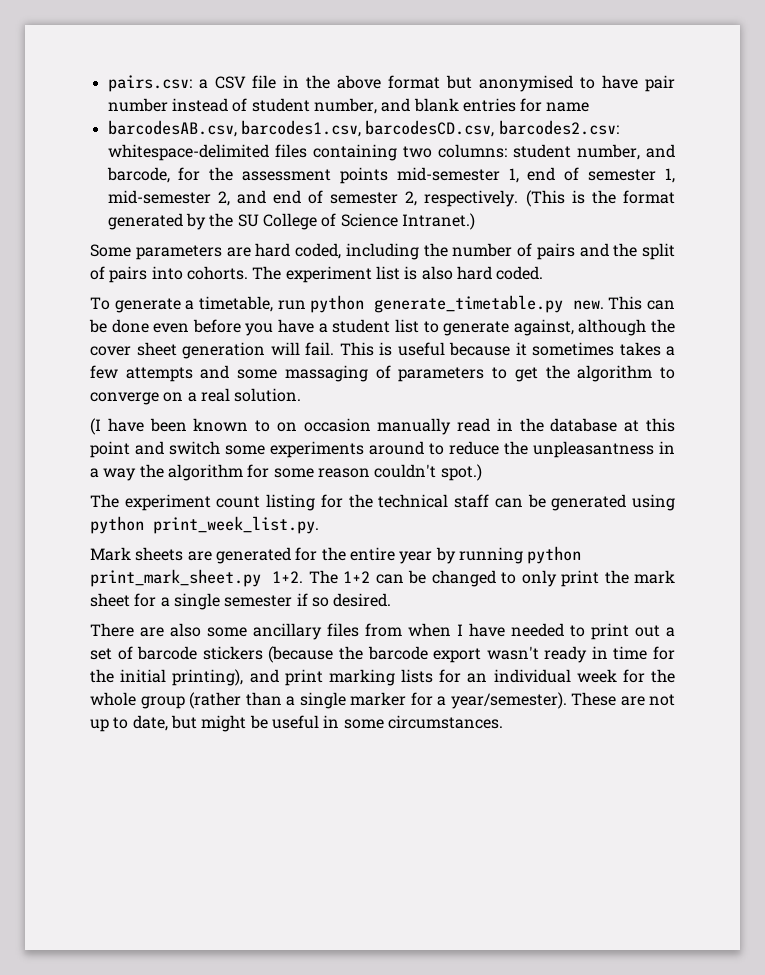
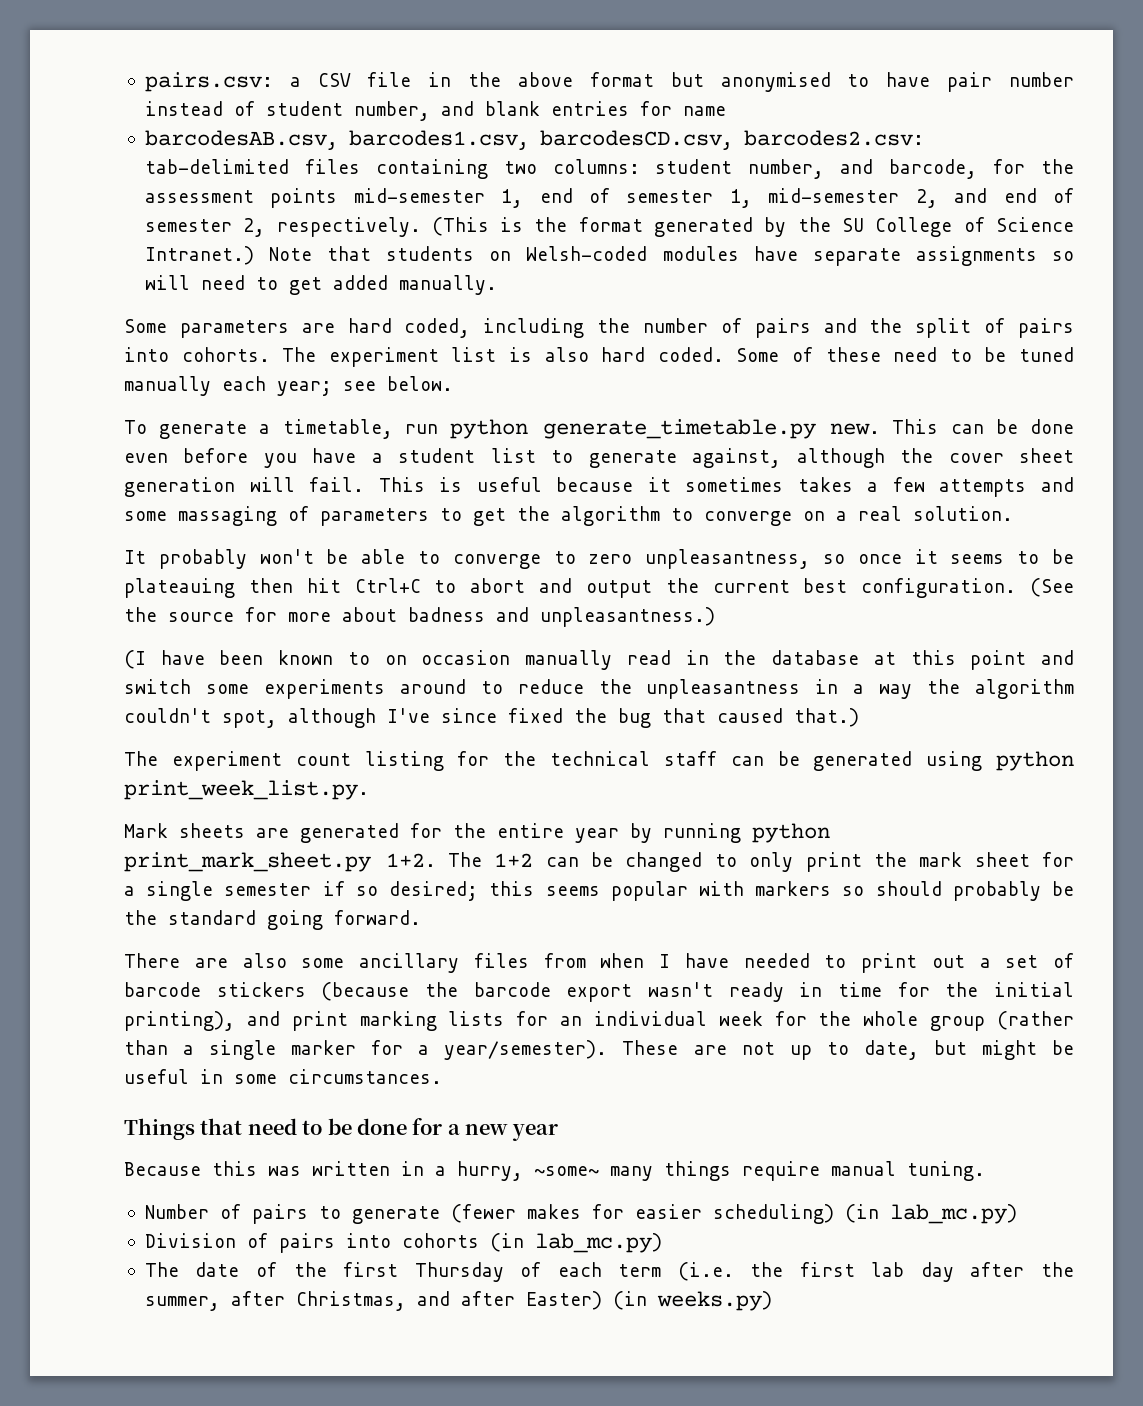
[107,144,269,161] whitespace-delimited -> [144,159,289,174] tab-delimited
(475, 221) none -> [269,246,1074,266] [144,275,497,295] Note that students on Welsh-coded modules have separate assignments so will need to get added manually.
(544, 273) none -> [736,347,1075,362] [124,376,453,396] Some of these need to be tuned manually each year; see below.
(302, 395) none -> [124,549,1074,569] [124,578,1074,598] [124,607,715,627] // It probably won't be able to converge to zero unpleasantness, so once it seems to be plateauing then hit Ctrl+C to abort and output the current best configuration. (See the source for more about badness and unpleasantness.)
[247,464,482,481] for some reason couldn't spot.) -> [124,708,859,728] couldn't spot, although I've since fixed the bug that caused that.)
[333,593,392,607] desired. -> [389,881,1074,901] [124,910,421,930] desired; this seems popular with markers so should probably be the standard going forward.
(503, 722) none -> [124,1118,558,1141] [124,1161,985,1181] [144,1204,1017,1224] [144,1233,662,1253] [144,1262,1074,1282] [144,1291,772,1311] // Things that need to be done for a new year // Because this was written in a hurry, ~some~ many things require manual tuning. // Number of pairs to generate (fewer makes for easier scheduling) (in lab_mc.py) // Division of pairs into cohorts (in lab_mc.py) // The date of the first Thursday of each term (i.e. the first lab day after the summer, after Christmas, and after Easter) (in weeks.py)

